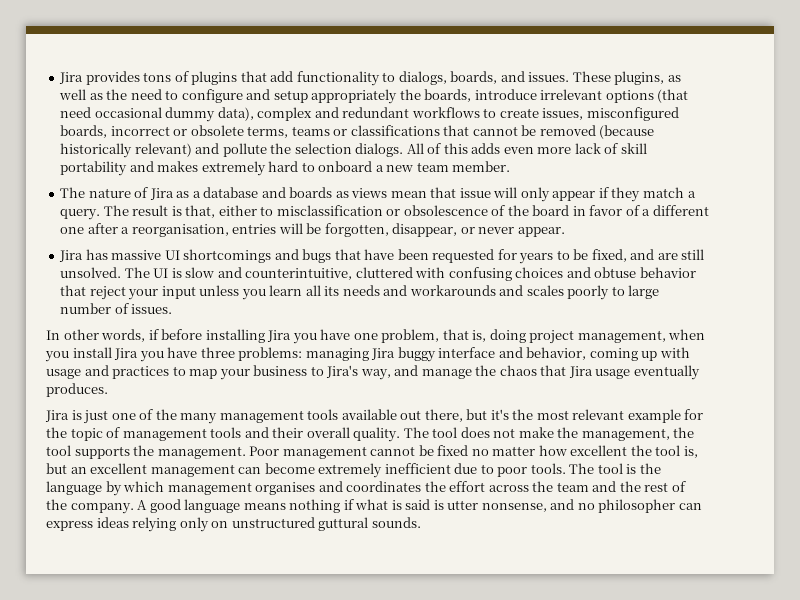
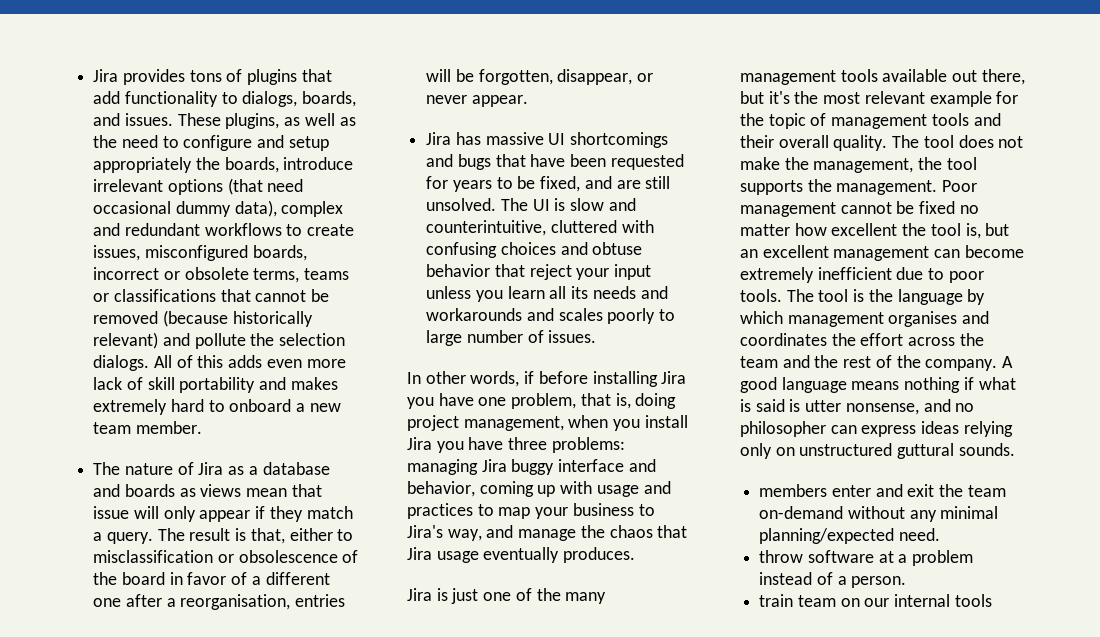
(421, 522) none -> [759,484,1006,497] [759,506,999,522] [759,528,940,544] [759,550,974,566] [759,572,907,588] [759,594,992,607] // members enter and exit the team on-demand without any minimal planning/expected need. // throw software at a problem instead of a person. // train team on our internal tools

